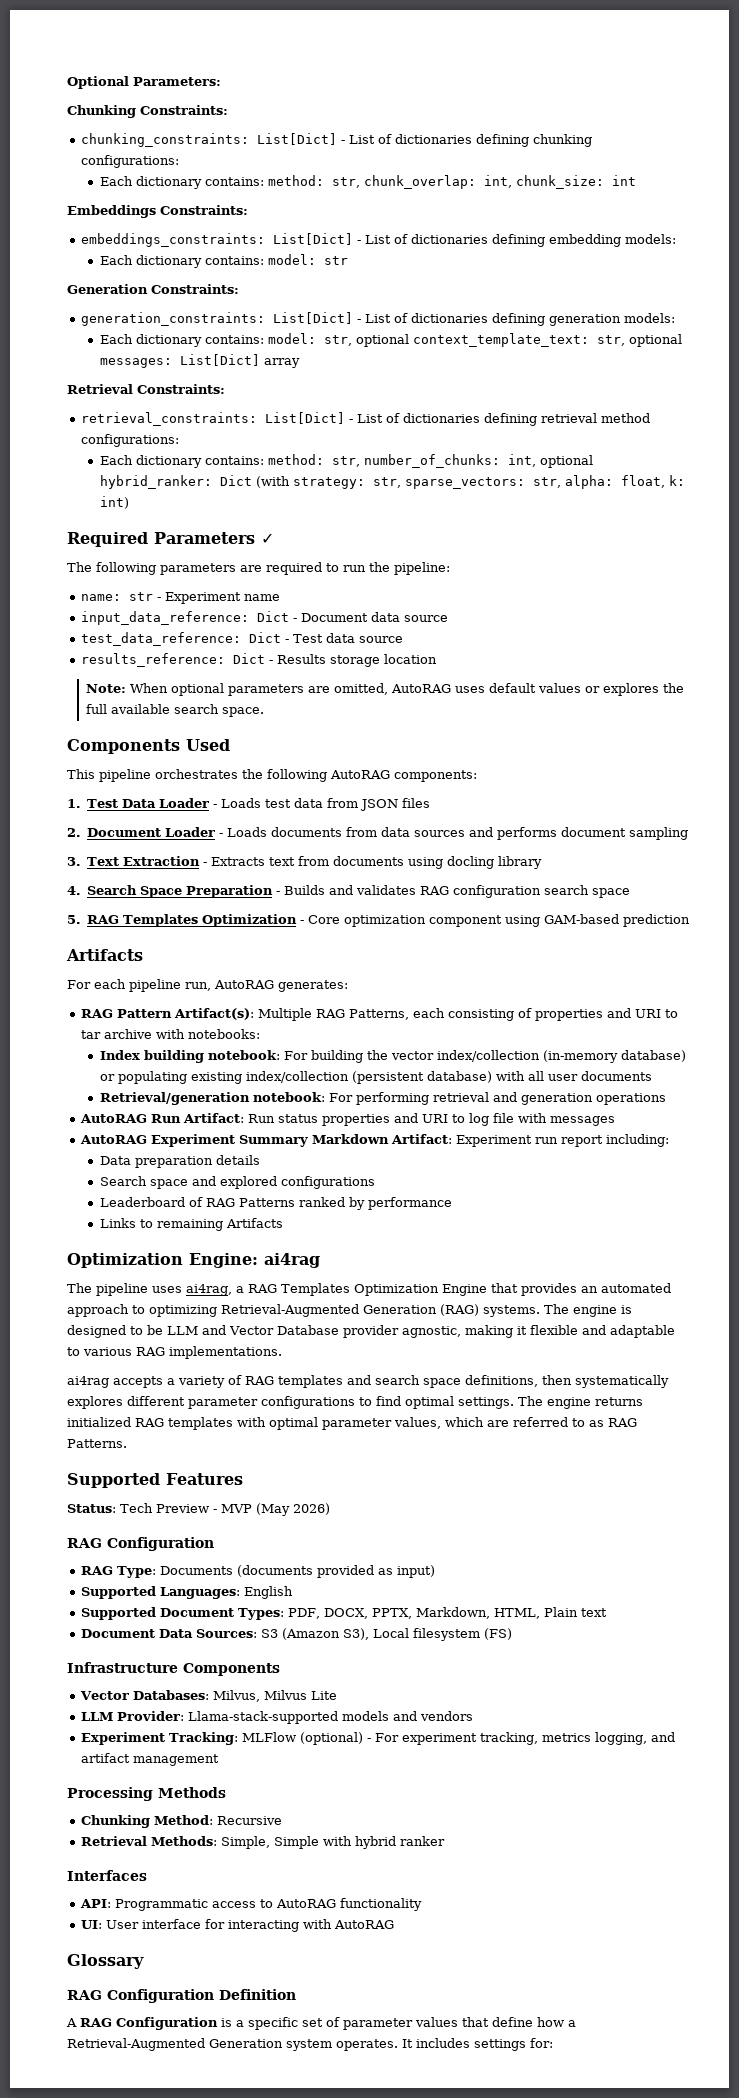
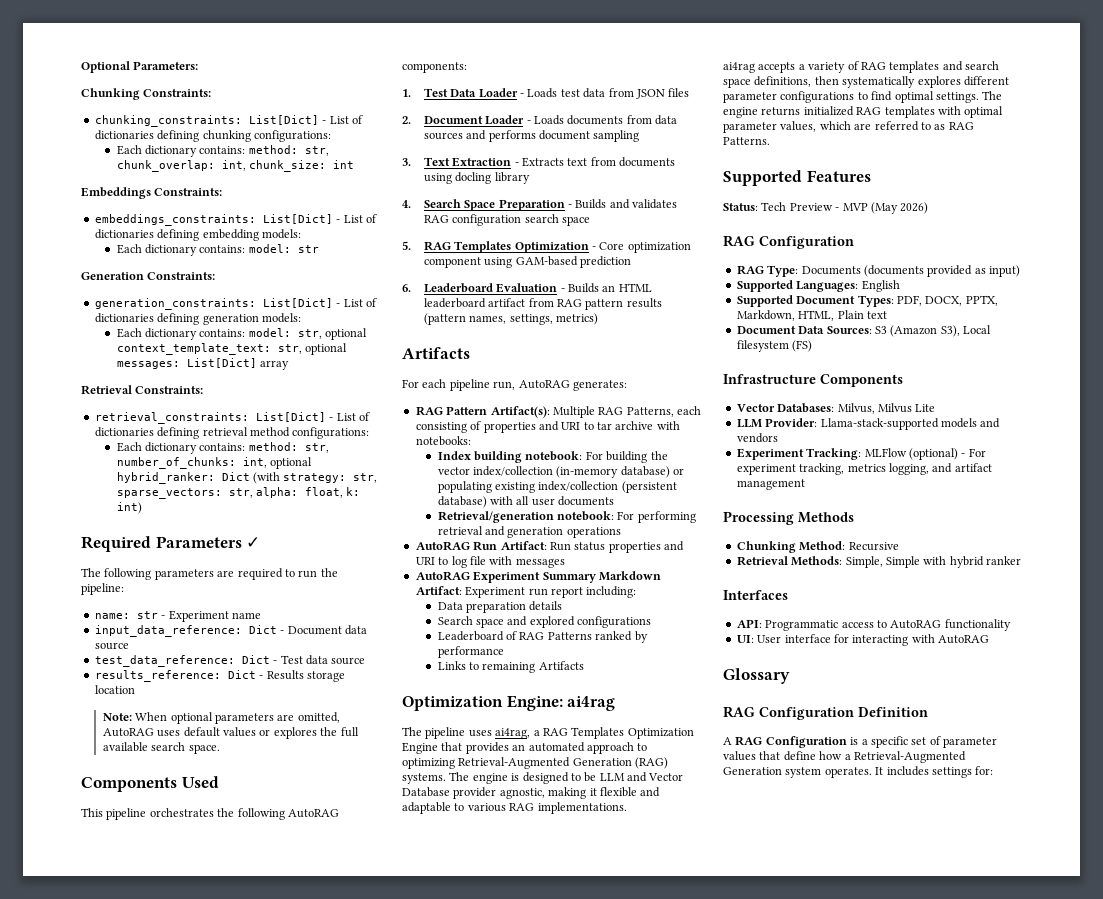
(691, 920) none -> [402,283,652,293] [423,298,662,310] [423,313,599,325] // 6. Leaderboard Evaluation - Builds an HTML leaderboard artifact from RAG pattern results (pattern names, settings, metrics)

